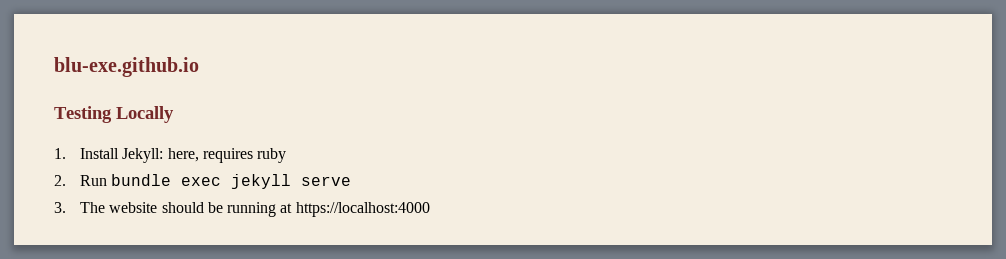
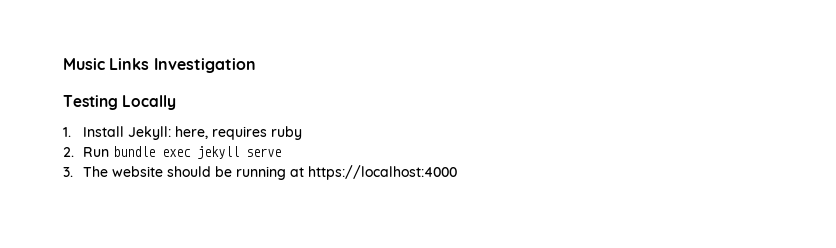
[54,57,199,77] blu-exe.github.io -> [63,58,256,73] Music Links Investigation

